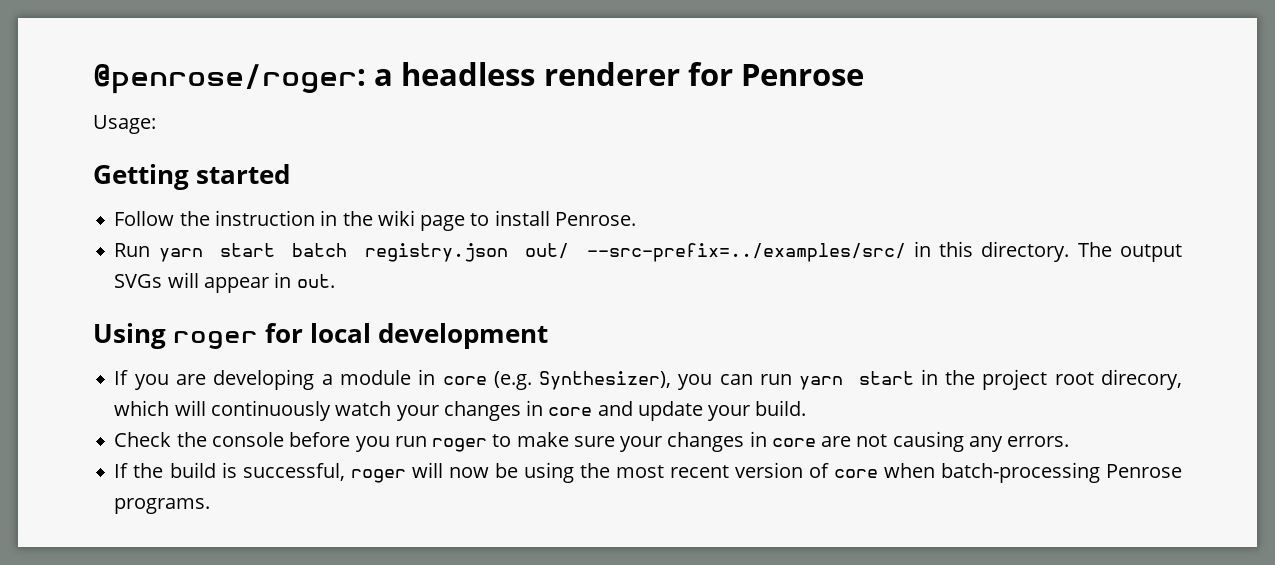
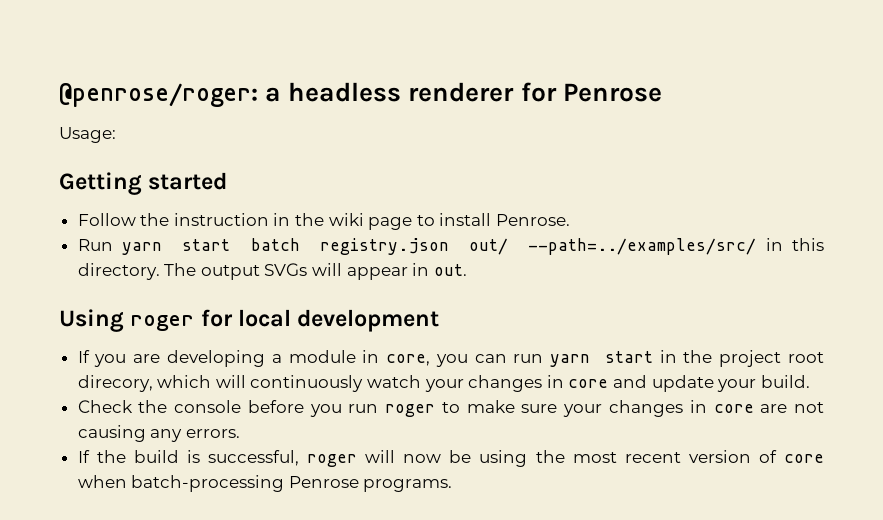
[586,243,906,262] --src-prefix=../examples/src/ -> [528,238,757,255] --path=../examples/src/
[442,371,672,390] core (e.g. Synthesizer), -> [386,354,431,366] core,

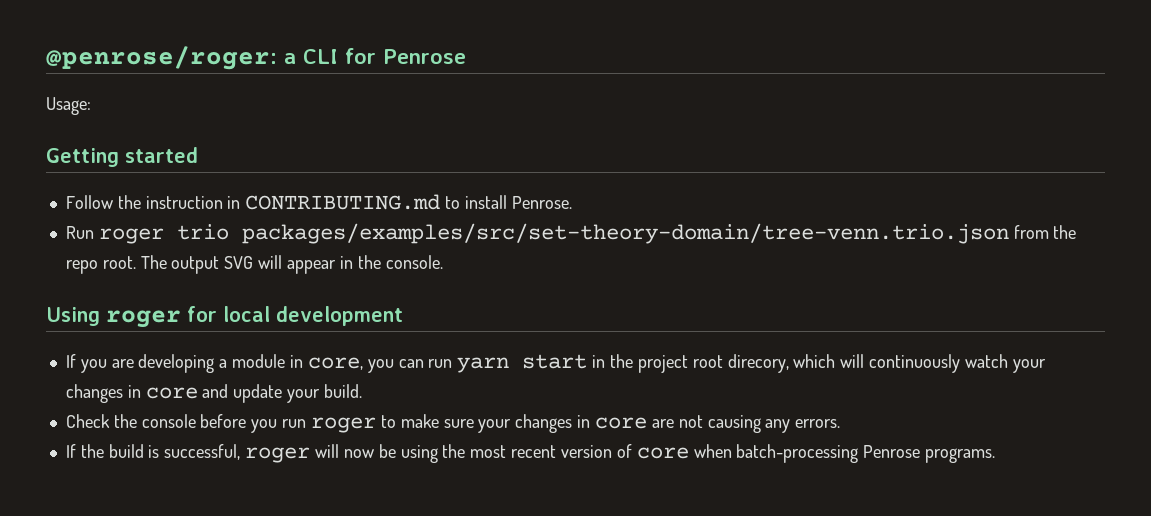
[288,82,515,102] headless renderer -> [303,49,338,64] CLI
[295,213,413,230] the wiki page -> [245,194,441,210] CONTRIBUTING.md
[122,238,824,255] [77,263,160,280] yarn start batch registry.json out/ --path=../examples/src/ in this directory. -> [98,223,1077,244] [65,256,136,274] roger trio packages/examples/src/set-theory-domain/tree-venn.trio.json from the repo root.
[264,263,308,276] SVGs -> [224,256,254,269] SVG
[433,264,467,276] out. -> [357,255,443,269] the console.

